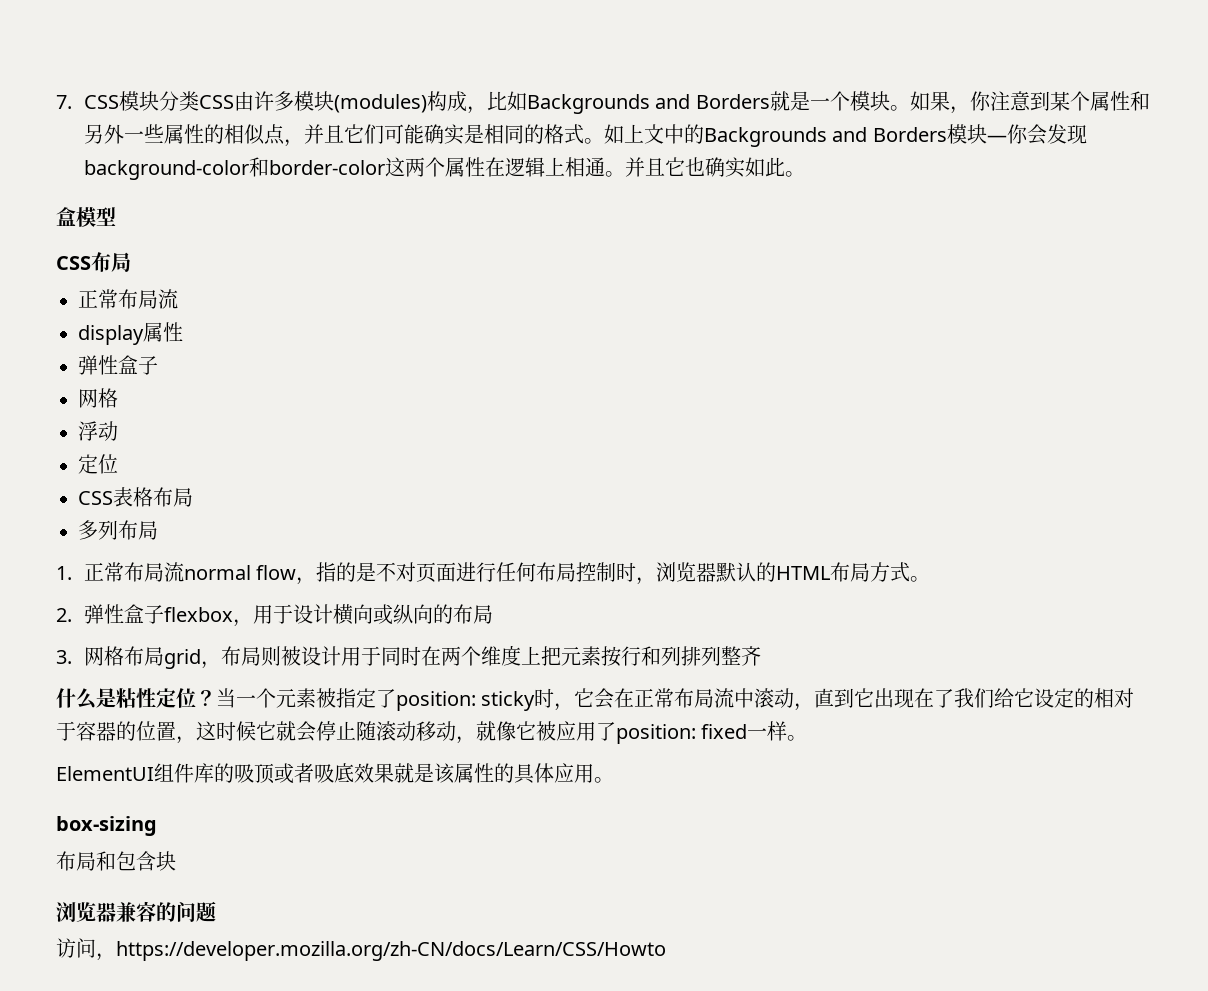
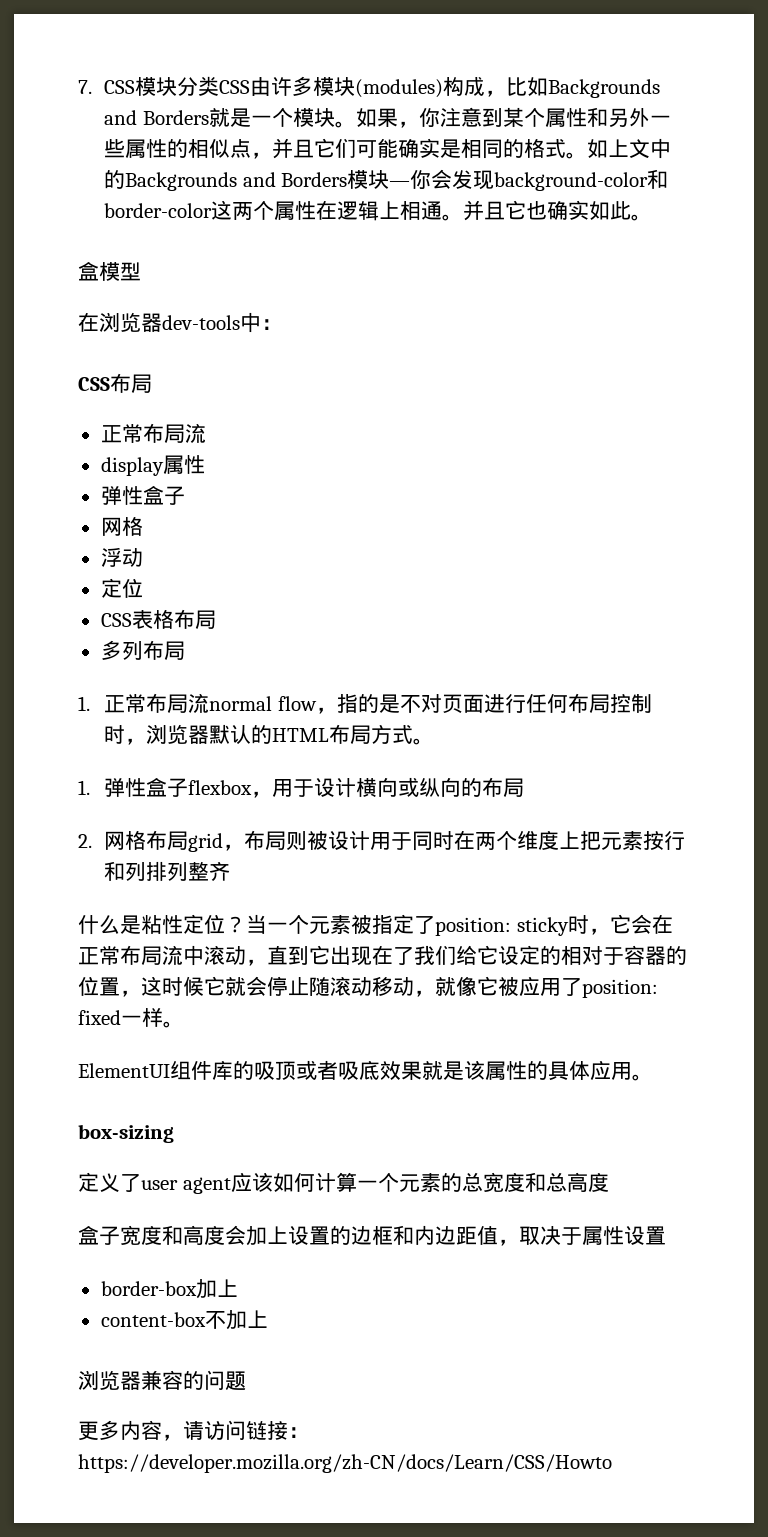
(116, 216) none -> [78,312,282,333] // 在浏览器dev-tools中：
[56,608,72,622] 2. -> [78,780,90,795] 1.
[56,650,72,664] 3. -> [78,834,92,848] 2.
[56,851,176,871] 布局和包含块 -> [78,1172,609,1194] [78,1225,666,1246] [100,1279,238,1299] [100,1310,268,1330] 定义了user agent应该如何计算一个元素的总宽度和总高度 // 盒子宽度和高度会加上设置的边框和内边距值，取决于属性设置 // border-box加上 // content-box不加上
[56,938,116,961] 访问， -> [78,1420,309,1441] 更多内容，请访问链接：

